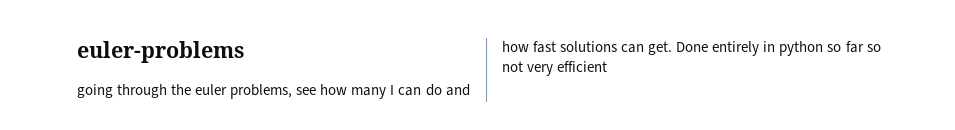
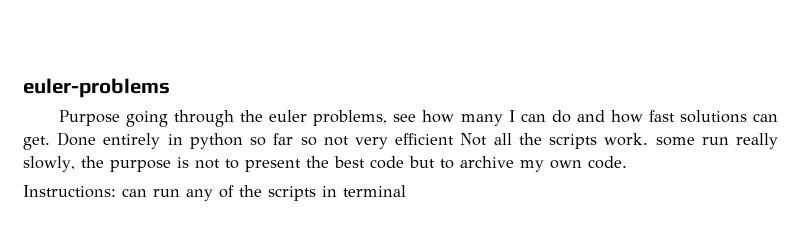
(244, 52) none -> [59,110,121,126] Purpose
(608, 66) none -> [460,133,778,149] [23,156,627,172] [23,185,406,201] Not all the scripts work. some run really slowly, the purpose is not to present the best code but to archive my own code. // Instructions: can run any of the scripts in terminal

